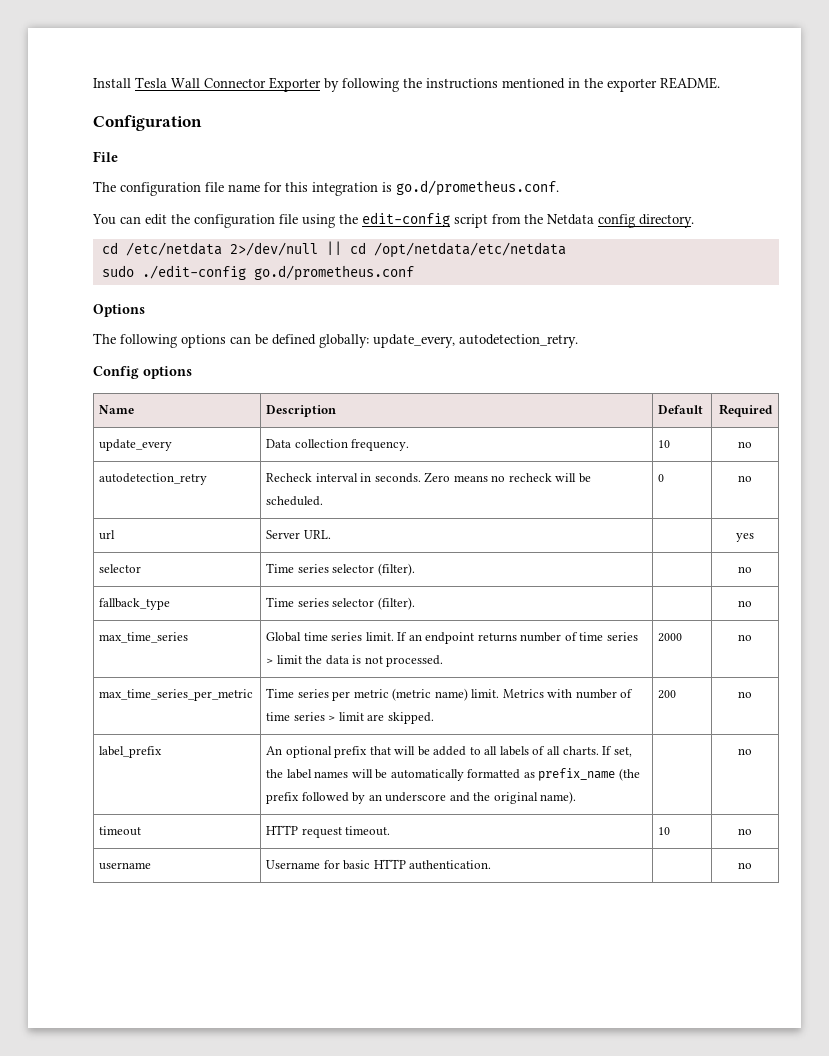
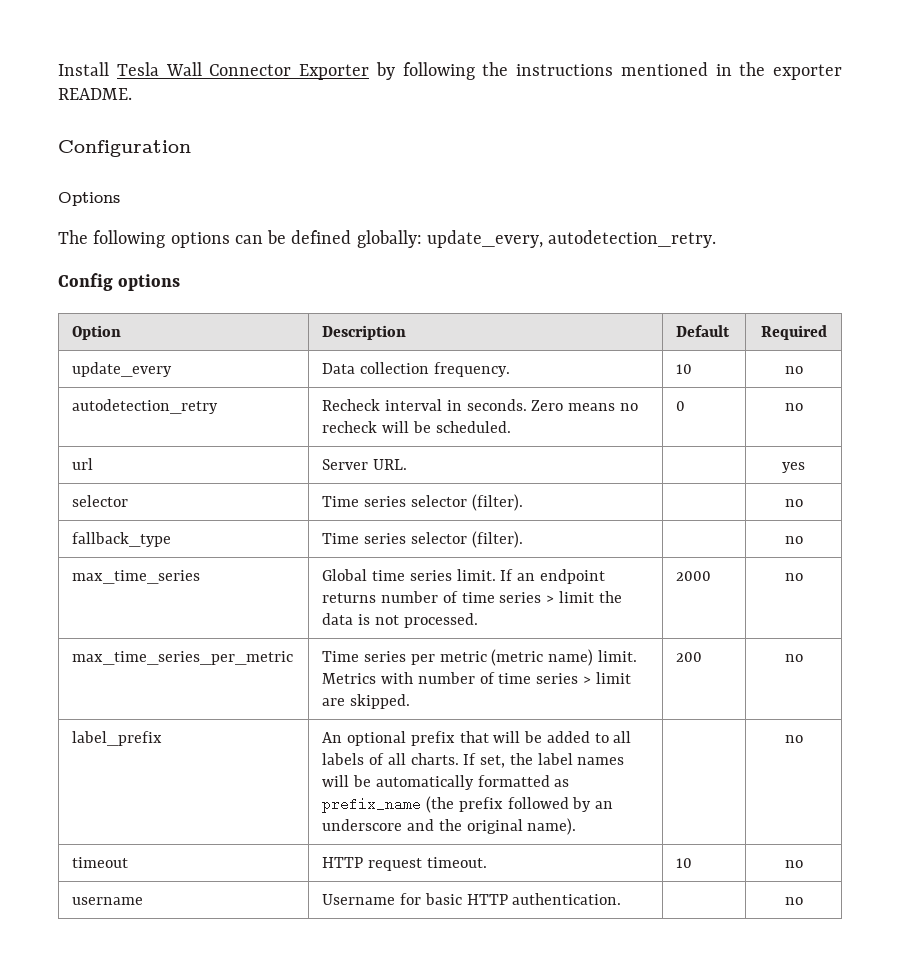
[93,151,118,162] [93,180,559,196] [92,212,694,228] [101,241,566,258] [101,265,414,281] // File // The configuration file name for this integration is go.d/prometheus.conf. // You can edit the configuration file using the edit-config script from the Netdata config directory. // cd /etc/netdata 2>/dev/null || cd /opt/netdata/etc/netdata // sudo ./edit-config go.d/prometheus.conf -> (191, 148) none
[99,405,135,414] Name -> [72,325,122,340] Option

